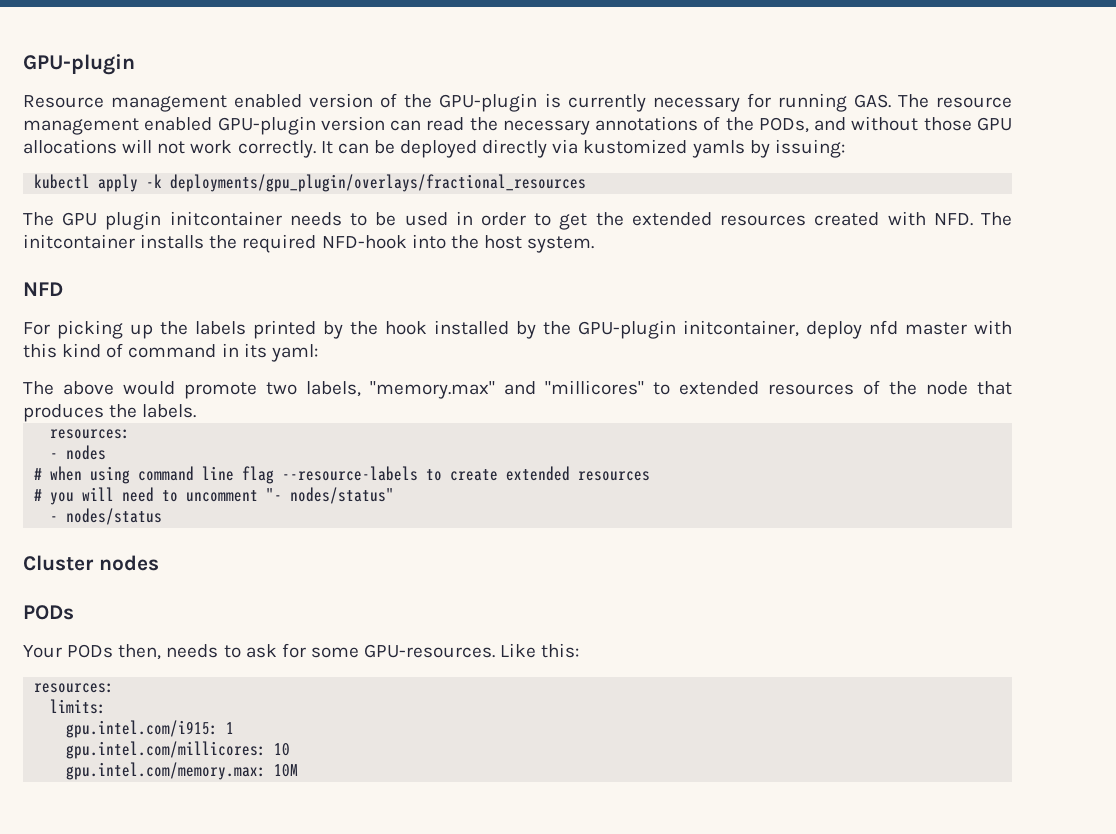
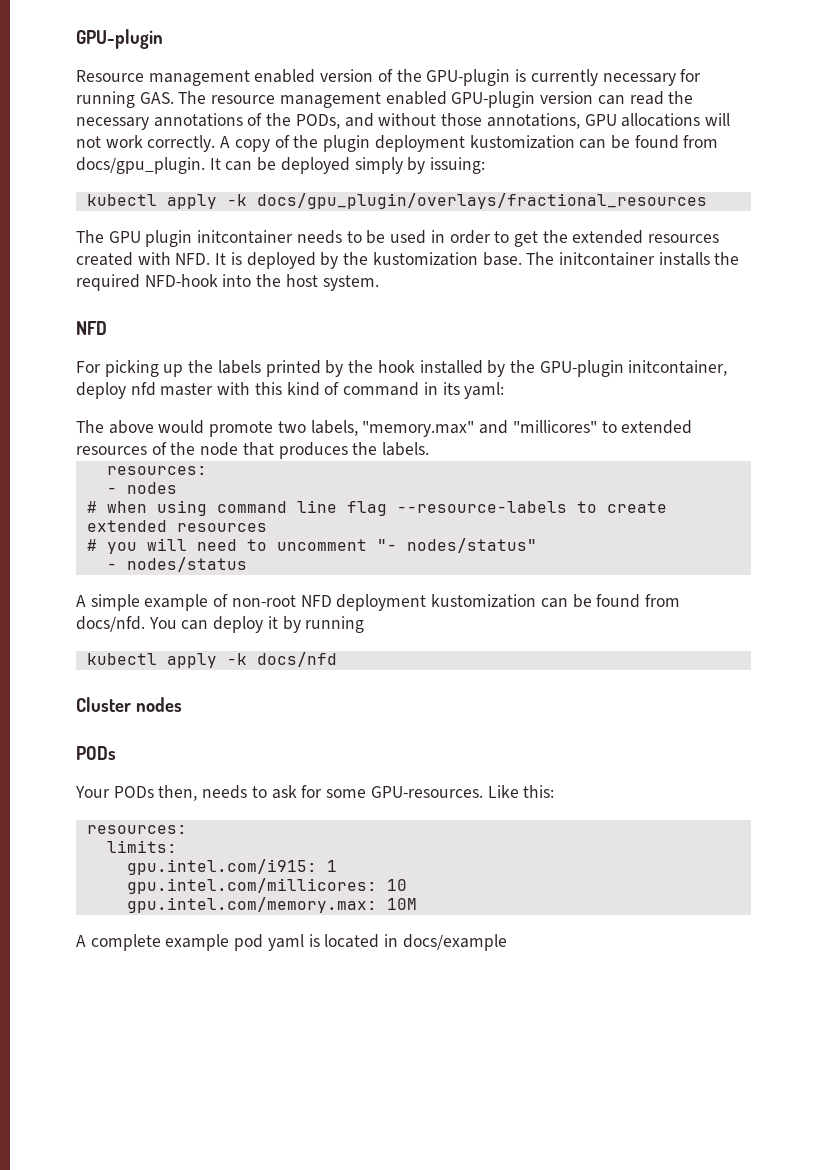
(972, 124) none -> [486,113,580,129] annotations,
[320,139,745,158] It can be deployed directly via kustomized yamls -> [220,135,719,152] [76,157,403,174] A copy of the plugin deployment kustomization can be found from docs/gpu_plugin. It can be deployed simply
[170,174,587,192] deployments/gpu_plugin/overlays/fractional_resources -> [256,193,707,209] docs/gpu_plugin/overlays/fractional_resources
(973, 219) none -> [215,252,522,269] It is deployed by the kustomization base.
(163, 516) none -> [76,594,680,611] [76,616,365,633] [86,652,337,668] // A simple example of non-root NFD deployment kustomization can be found from docs/nfd. You can deploy it by running // kubectl apply -k docs/nfd
(299, 770) none -> [76,934,507,951] // A complete example pod yaml is located in docs/example

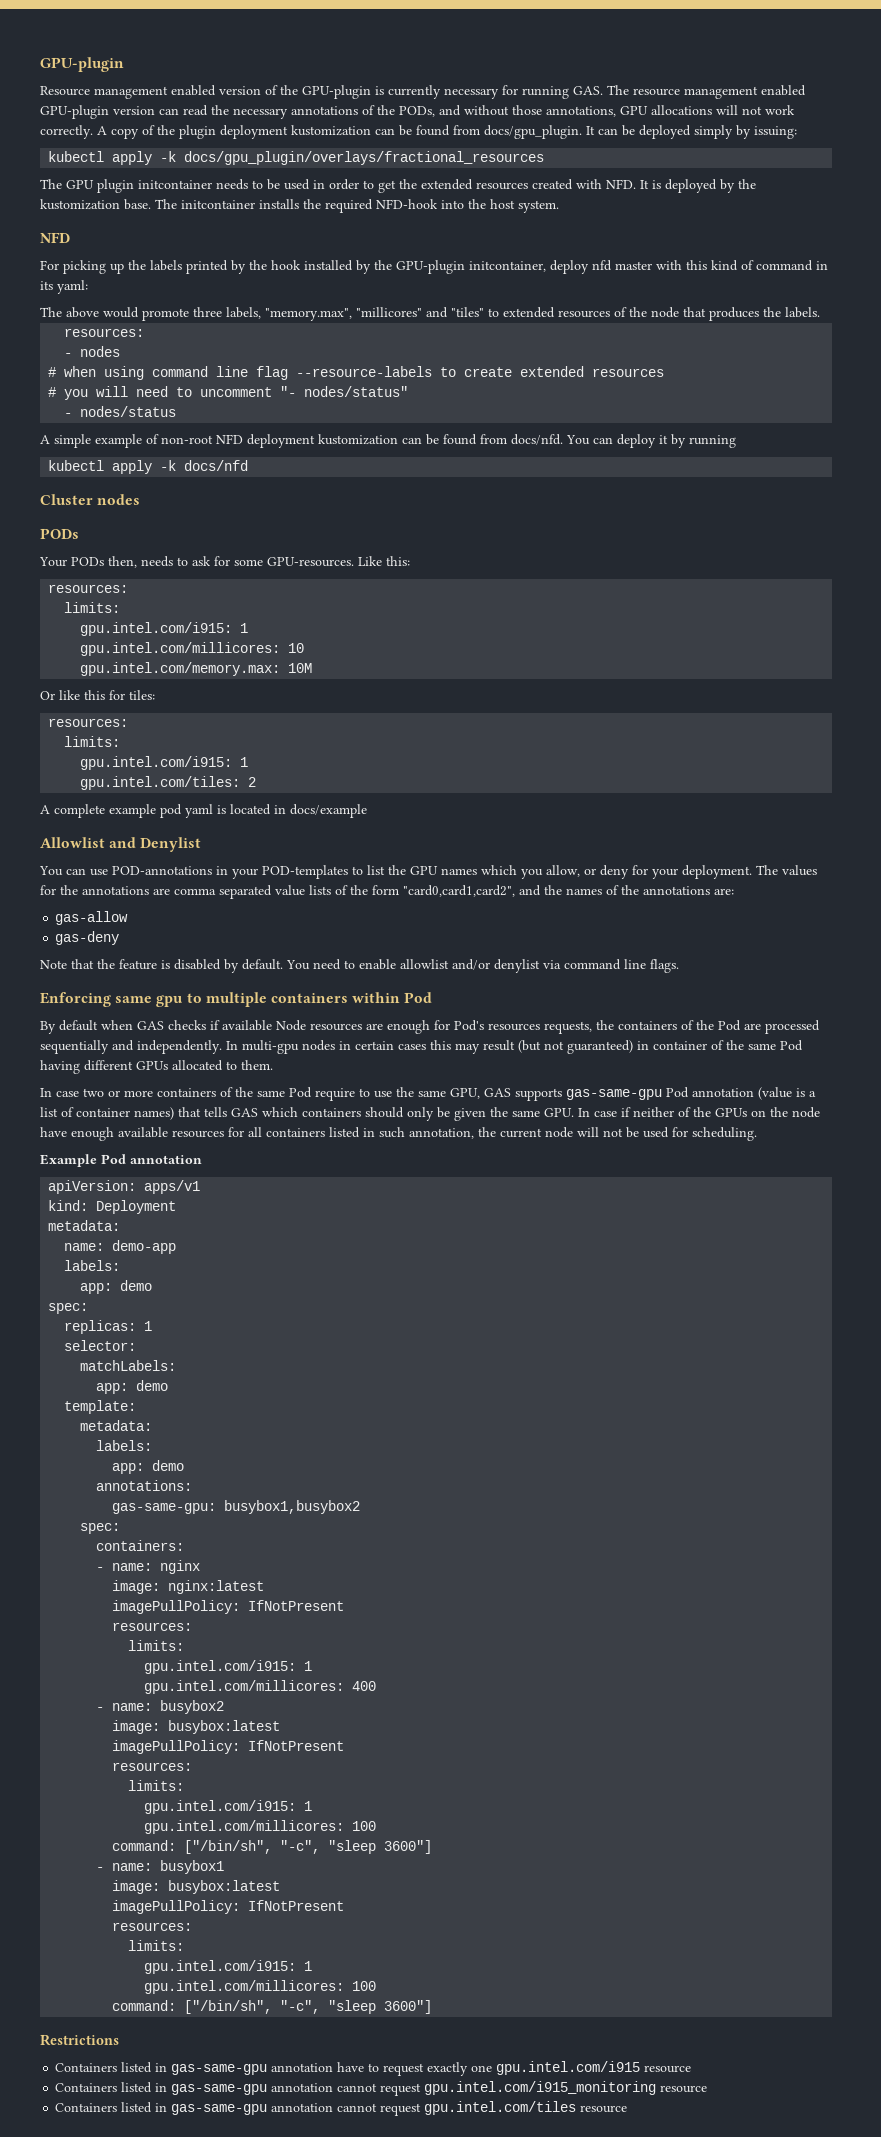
[277,420,597,437] two labels, "memory.max" and "millicores" -> [193,307,484,321] three labels, "memory.max", "millicores" and "tiles"
(417, 904) none -> [40,690,155,700] [48,718,129,727] [64,736,121,747] [80,756,249,770] [80,776,257,790] // Or like this for tiles: // resources: // limits: // gpu.intel.com/i915: 1 // gpu.intel.com/tiles: 2
(507, 942) none -> [40,837,202,852] [39,865,817,879] [40,885,734,899] [55,911,129,925] [55,931,120,945] [40,959,679,973] [40,992,433,1007] [40,1020,820,1034] [40,1040,803,1054] [40,1060,273,1074] [40,1087,816,1101] [40,1107,820,1121] [40,1127,757,1141] [40,1154,202,1167] [48,1180,201,1194] [48,1200,177,1214] [48,1220,121,1231] [64,1240,177,1254] [64,1260,121,1271] [80,1280,153,1294] [48,1303,89,1314] [64,1320,153,1334] [64,1340,137,1351] [80,1360,177,1371] [96,1380,169,1394] [64,1400,137,1414] [80,1420,153,1431] [96,1440,153,1451] [112,1460,185,1474] [96,1480,193,1491] [112,1500,361,1514] [80,1523,121,1534] [96,1540,185,1551] [96,1560,201,1574] [112,1580,265,1594] [112,1600,345,1614] [112,1622,193,1631] [128,1640,185,1651] [144,1660,313,1674] [144,1680,377,1694] [96,1700,225,1714] [112,1720,281,1734] [112,1740,345,1754] [112,1762,193,1771] [128,1780,185,1791] [144,1800,313,1814] [144,1820,377,1834] [112,1840,433,1854] [96,1860,225,1874] [112,1880,281,1894] [112,1900,345,1914] [112,1922,193,1931] [128,1940,185,1951] [144,1960,313,1974] [144,1980,377,1994] [112,2000,433,2014] [40,2034,119,2046] [55,2061,692,2076] [55,2081,708,2096] [55,2101,628,2116] // Allowlist and Denylist // You can use POD-annotations in your POD-templates to list the GPU names which you allow, or deny for your deployment. The values for the annotations are comma separated value lists of the form "card0,card1,card2", and the names of the annotations are: // gas-allow // gas-deny // Note that the feature is disabled by default. You need to enable allowlist and/or denylist via command line flags. // Enforcing same gpu to multiple containers within Pod // By default when GAS checks if available Node resources are enough for Pod's resources requests, the containers of the Pod are processed sequentially and independently. In multi-gpu nodes in certain cases this may result (but not guaranteed) in container of the same Pod having different GPUs allocated to them. // In case two or more containers of the same Pod require to use the same GPU, GAS supports gas-same-gpu Pod annotation (value is a list of container names) that tells GAS which containers should only be given the same GPU. In case if neither of the GPUs on the node have enough available resources for all containers listed in such annotation, the current node will not be used for scheduling. // Example Pod annotation // apiVersion: apps/v1 // kind: Deployment // metadata: // name: demo-app // labels: // app: demo // spec: // replicas: 1 // selector: // matchLabels: // app: demo // template: // metadata: // labels: // app: demo // annotations: // gas-same-gpu: busybox1,busybox2 // spec: // containers: // - name: nginx // image: nginx:latest // imagePullPolicy: IfNotPresent // resources: // limits: // gpu.intel.com/i915: 1 // gpu.intel.com/millicores: 400 // - name: busybox2 // image: busybox:latest // imagePullPolicy: IfNotPresent // resources: // limits: // gpu.intel.com/i915: 1 // gpu.intel.com/millicores: 100 // command: ["/bin/sh", "-c", "sleep 3600"] // - name: busybox1 // image: busybox:latest // imagePullPolicy: IfNotPresent // resources: // limits: // gpu.intel.com/i915: 1 // gpu.intel.com/millicores: 100 // command: ["/bin/sh", "-c", "sleep 3600"] // Restrictions // Containers listed in gas-same-gpu annotation have to request exactly one gpu.intel.com/i915 resource // Containers listed in gas-same-gpu annotation cannot request gpu.intel.com/i915_monitoring resource // Containers listed in gas-same-gpu annotation cannot request gpu.intel.com/tiles resource

